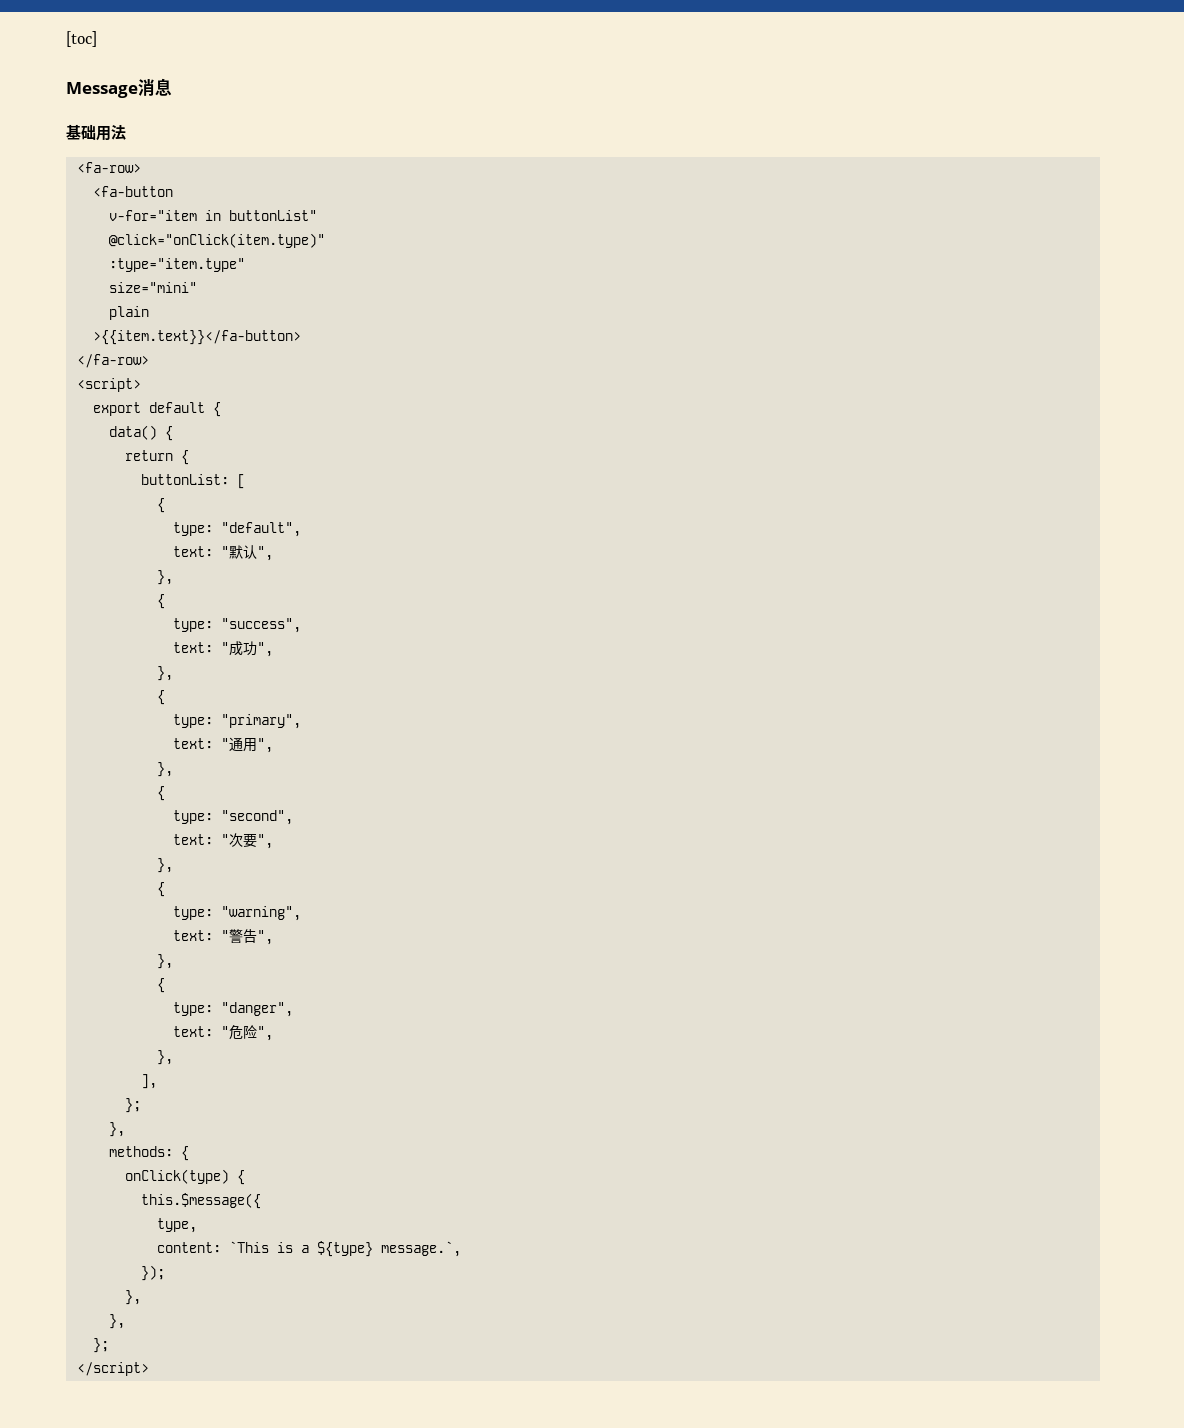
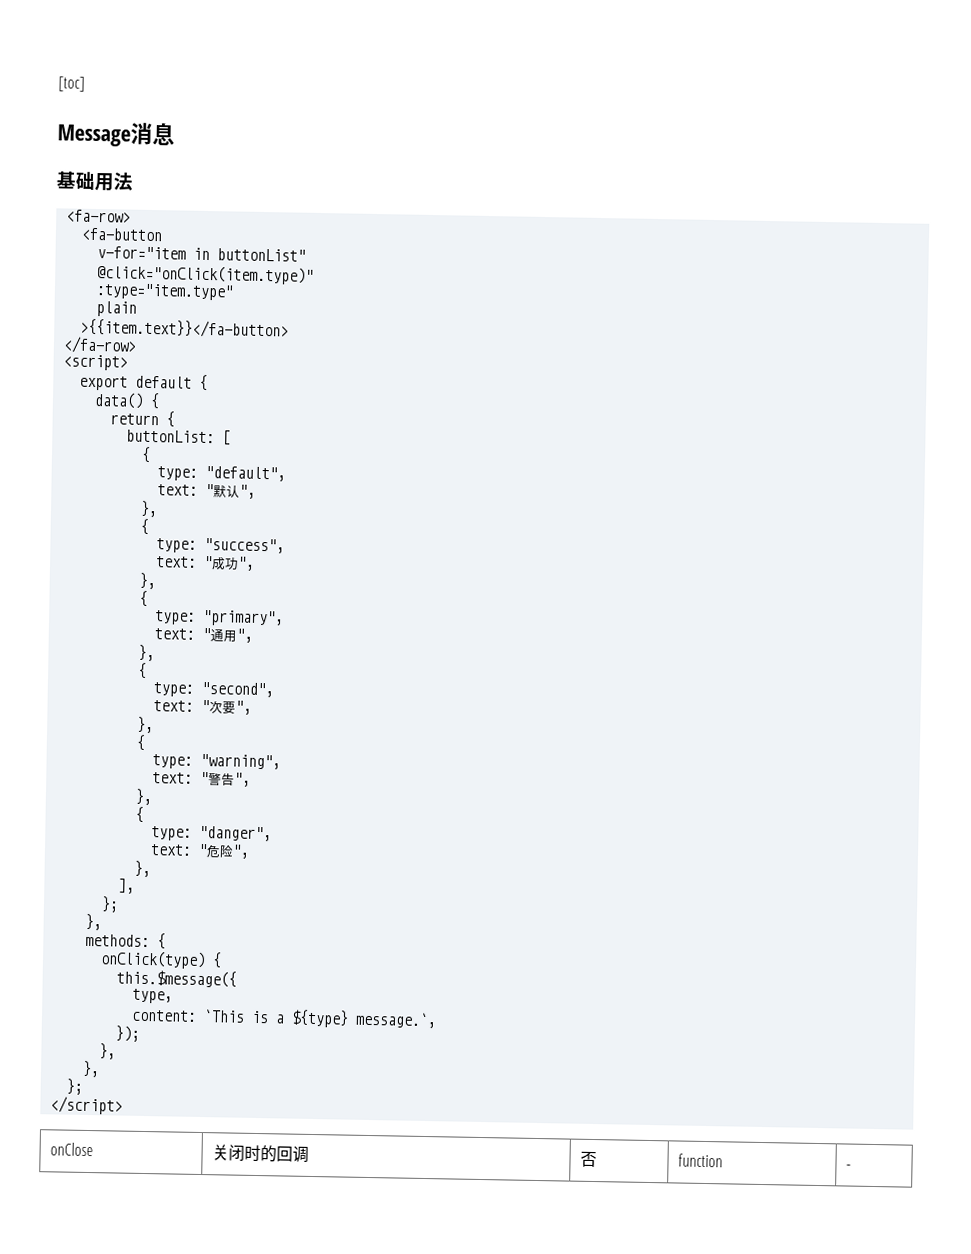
[108,282,197,293] // size="mini" -> (234, 292) none
(149, 1369) none -> [50,1142,94,1157] [212,1144,310,1163] [580,1151,598,1168] [678,1153,724,1168] [846,1164,852,1170] // onClose | 关闭时的回调 | 否 | function | -

